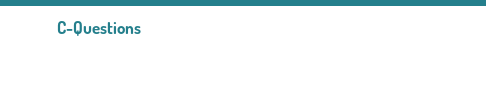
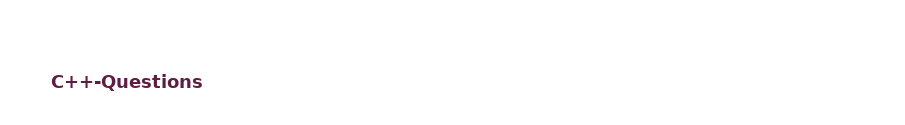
[57,21,141,36] C-Questions -> [51,74,203,91] C++-Questions

